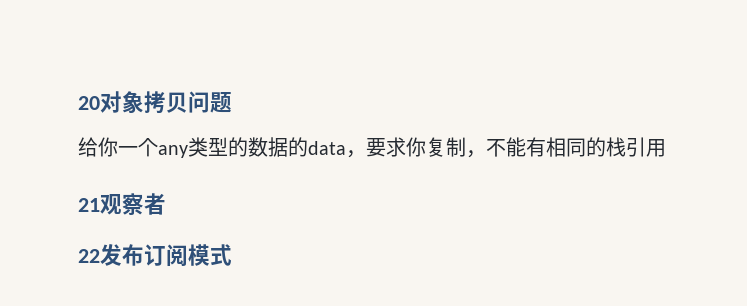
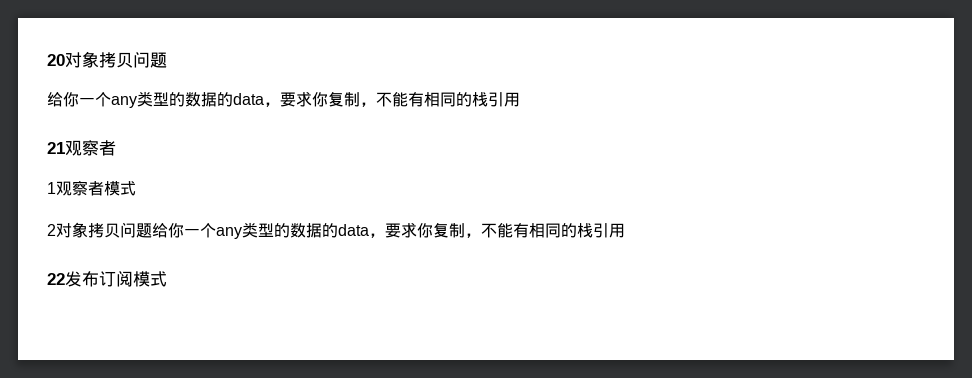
(166, 204) none -> [47,180,136,196] [47,222,625,239] // 1观察者模式 // 2对象拷贝问题给你一个any类型的数据的data，要求你复制，不能有相同的栈引用

